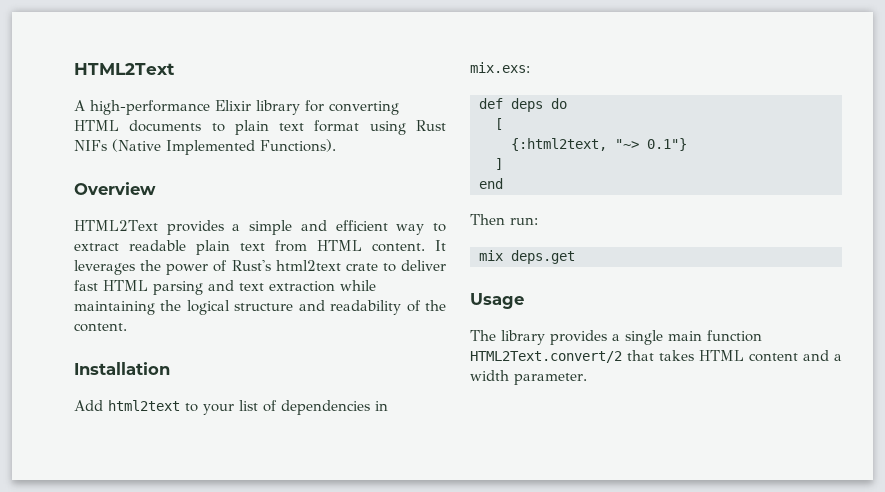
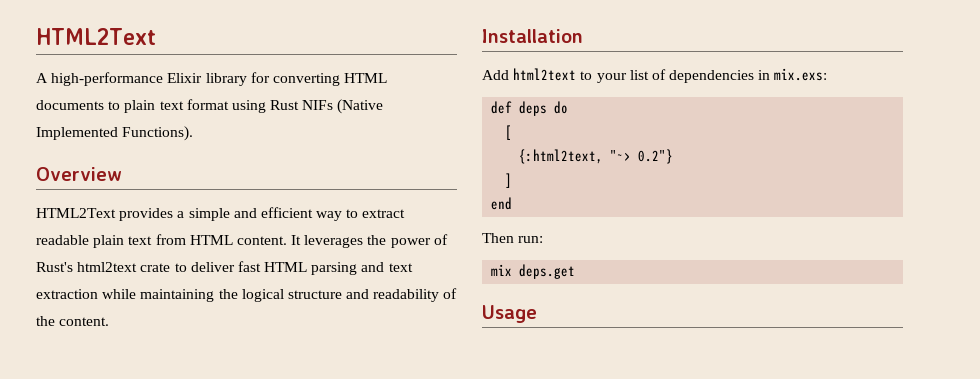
[647,138,687,151] 0.1"} -> [638,149,674,164] 0.2"}
[470,330,762,345] [470,350,842,363] [470,370,587,385] // The library provides a single main function HTML2Text.convert/2 that takes HTML content and a width parameter. -> (537, 314) none

